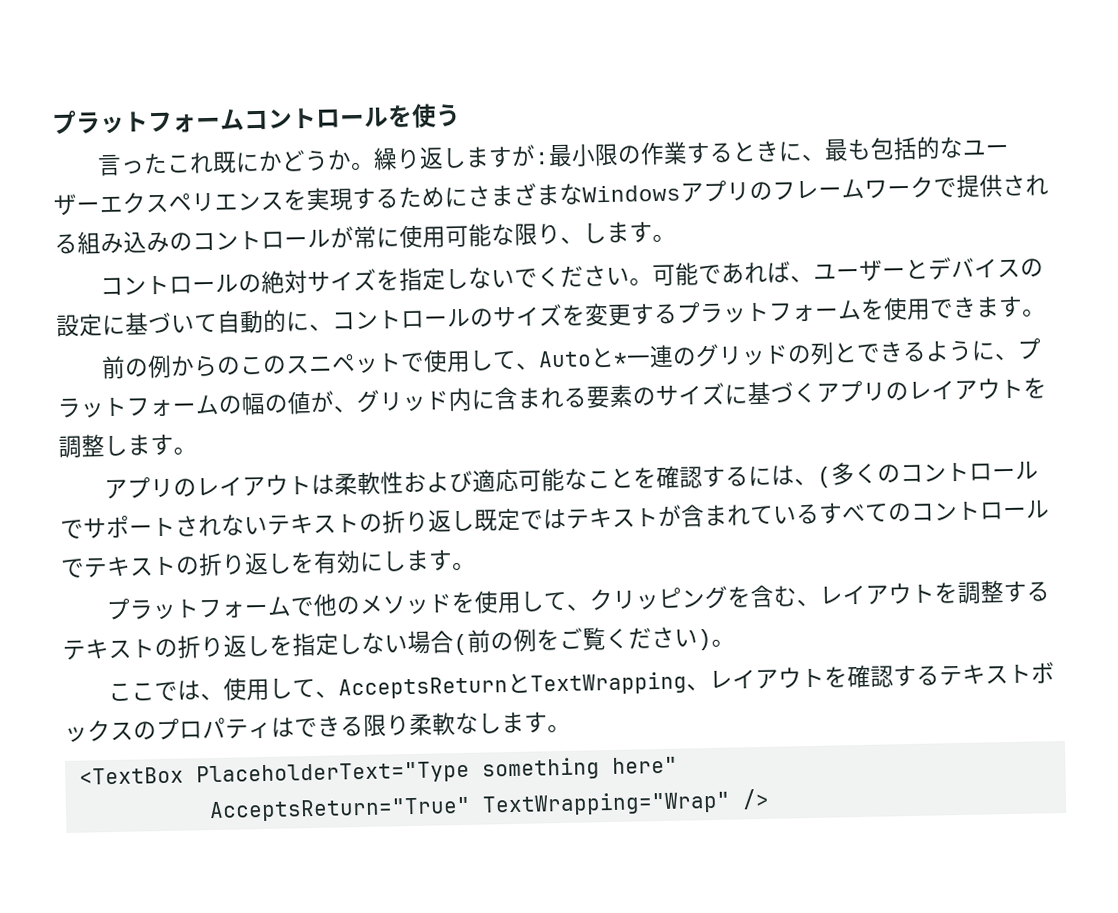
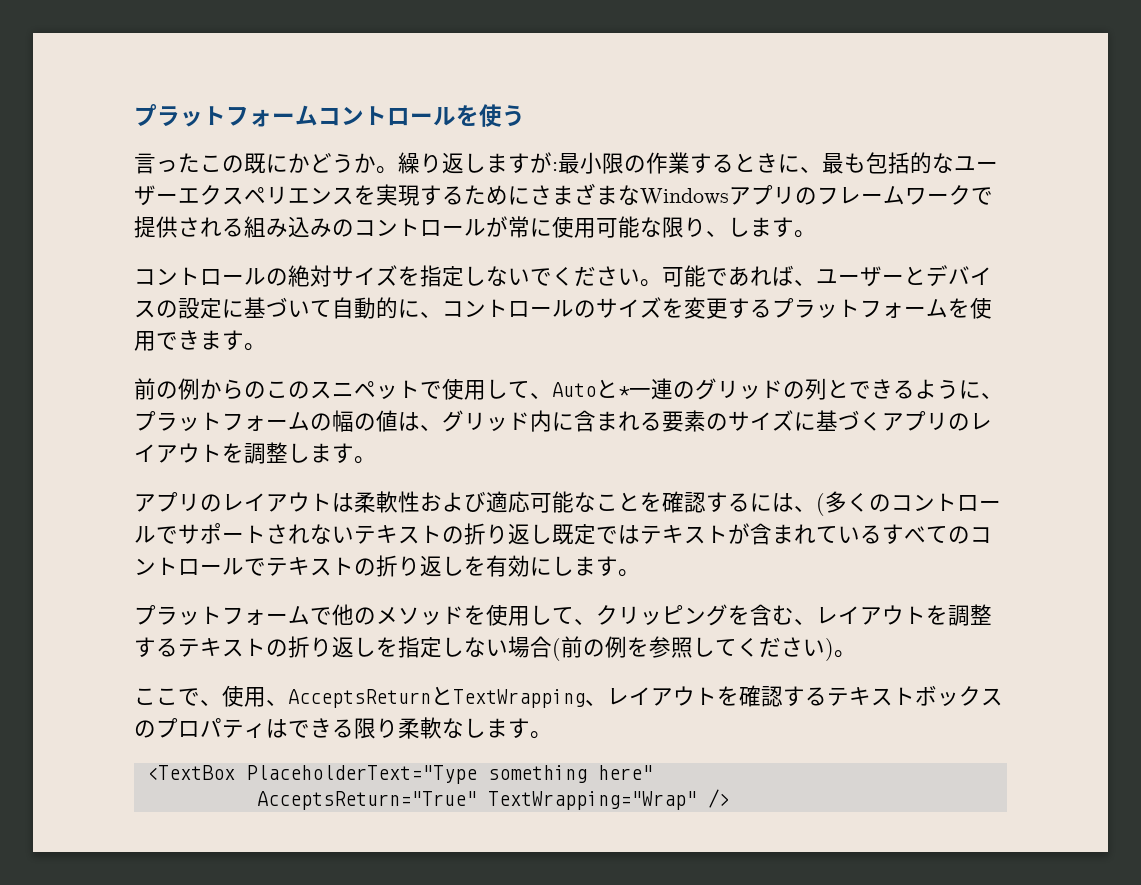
[188,151,214,174] れ -> [222,155,244,173] の
[310,390,335,413] が -> [398,412,420,431] は
[559,627,606,651] ご覧 -> [649,636,737,658] 参照して
[176,677,316,701] は、使用して -> [200,685,266,707] 、使用

